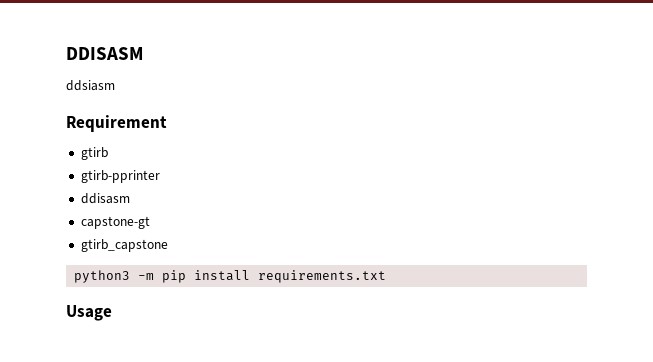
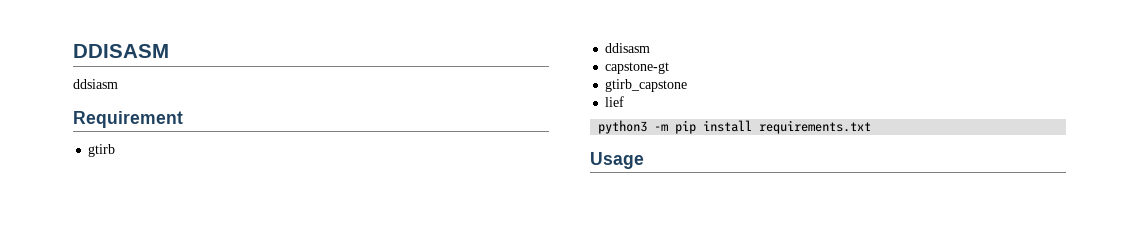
[80,170,160,183] // gtirb-pprinter -> (116, 150) none
(168, 245) none -> [605,96,625,107] // lief

